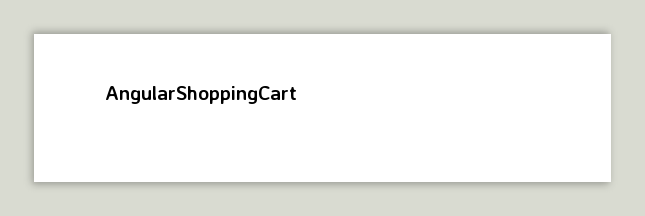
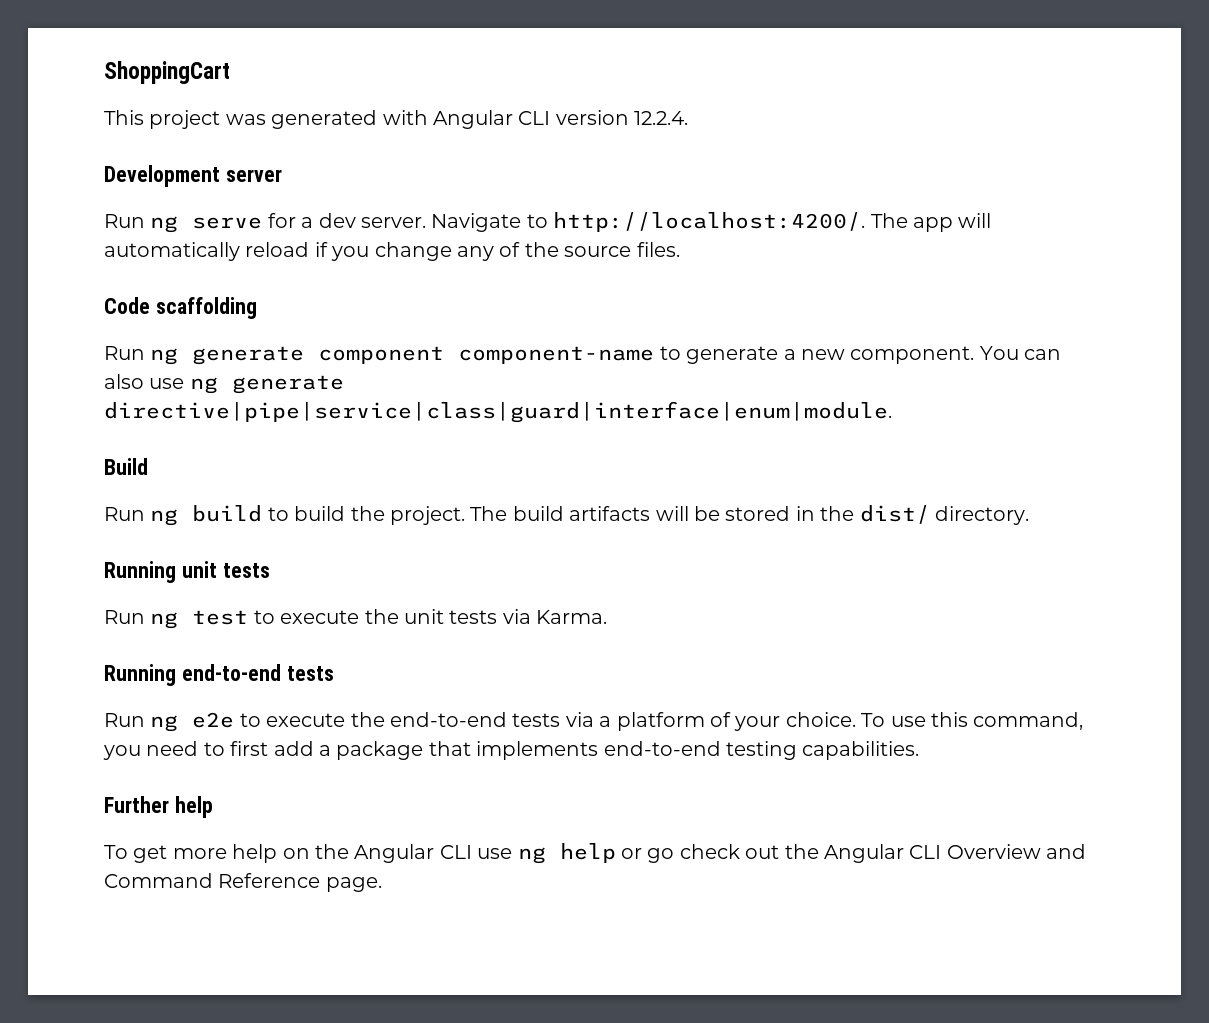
[105,86,297,104] AngularShoppingCart -> [104,61,230,84] [104,110,689,129] [104,165,282,187] [104,212,992,233] [104,242,680,261] [104,297,257,319] [104,346,1062,365] [104,374,344,394] [104,401,892,423] [104,458,148,475] [104,505,1029,526] [104,561,270,583] [104,609,608,629] [104,664,334,686] [104,712,1084,732] [103,741,920,760] [104,796,213,818] [104,843,1087,864] [104,873,382,892] ShoppingCart // This project was generated with Angular CLI version 12.2.4. // Development server // Run ng serve for a dev server. Navigate to http://localhost:4200/. The app will automatically reload if you change any of the source files. // Code scaffolding // Run ng generate component component-name to generate a new component. You can also use ng generate directive|pipe|service|class|guard|interface|enum|module. // Build // Run ng build to build the project. The build artifacts will be stored in the dist/ directory. // Running unit tests // Run ng test to execute the unit tests via Karma. // Running end-to-end tests // Run ng e2e to execute the end-to-end tests via a platform of your choice. To use this command, you need to first add a package that implements end-to-end testing capabilities. // Further help // To get more help on the Angular CLI use ng help or go check out the Angular CLI Overview and Command Reference page.

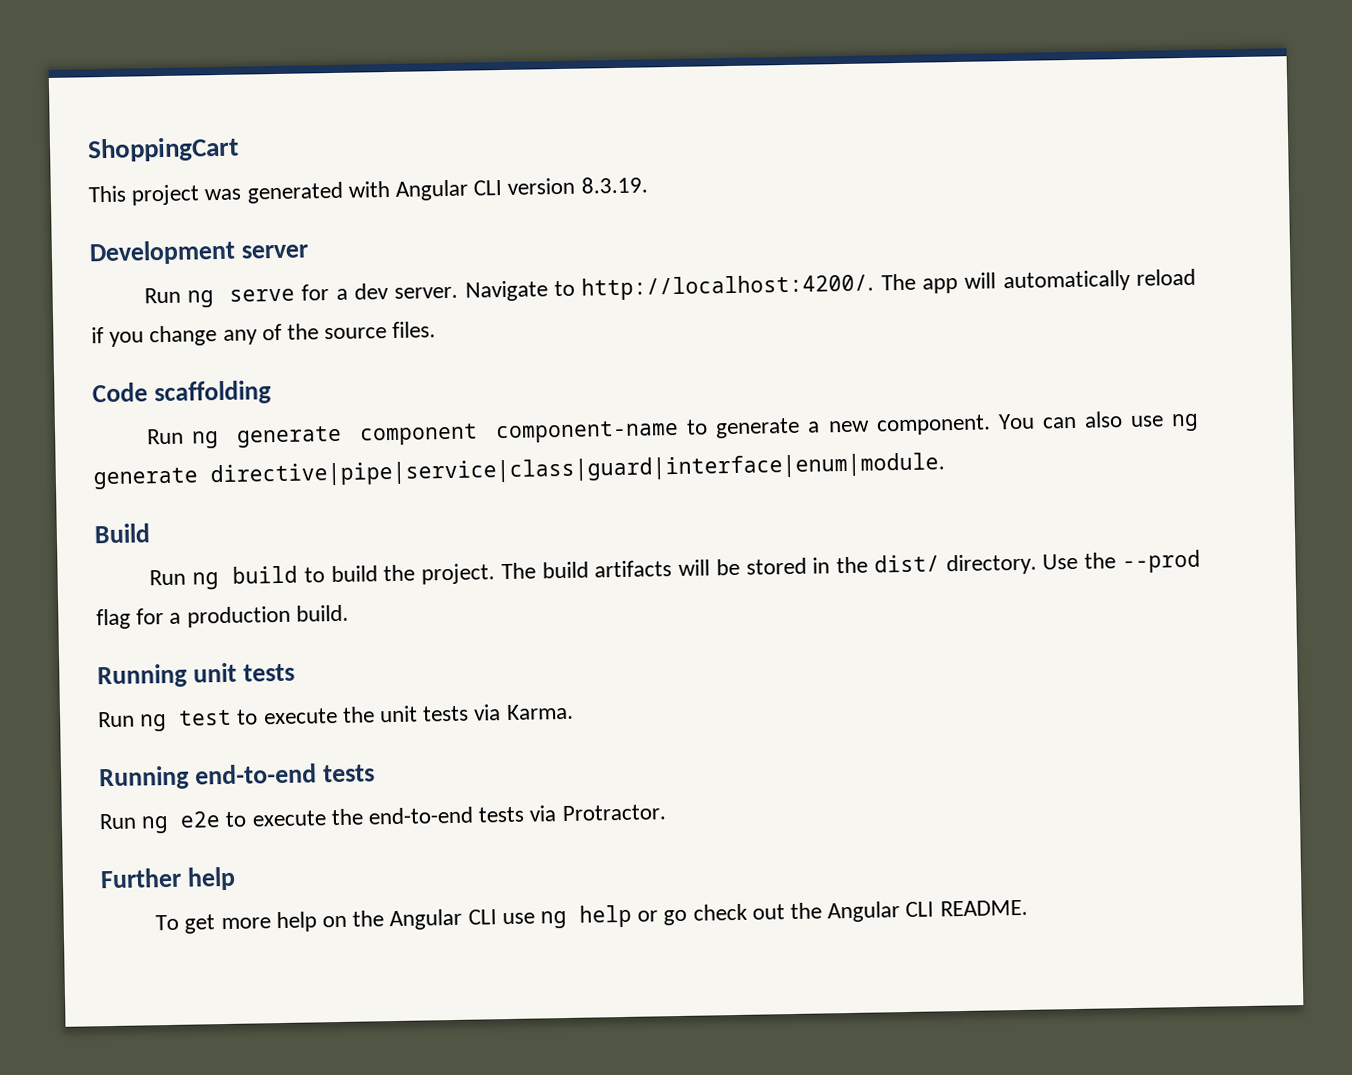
[634,111,689,125] 12.2.4. -> [580,176,648,194] 8.3.19.
(1029, 515) none -> [1042,549,1201,574] [96,604,349,630] Use the --prod flag for a production build.
[599,712,1084,731] [103,741,920,760] a platform of your choice. To use this command, you need to first add a package that implements end-to-end testing capabilities. -> [561,804,666,822] Protractor.
[946,844,1087,859] [104,873,382,892] Overview and Command Reference page. -> [939,899,1028,917] README.

